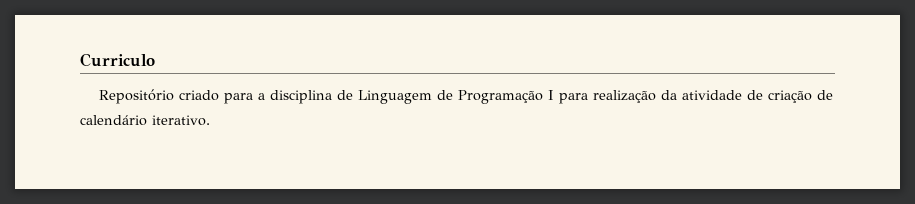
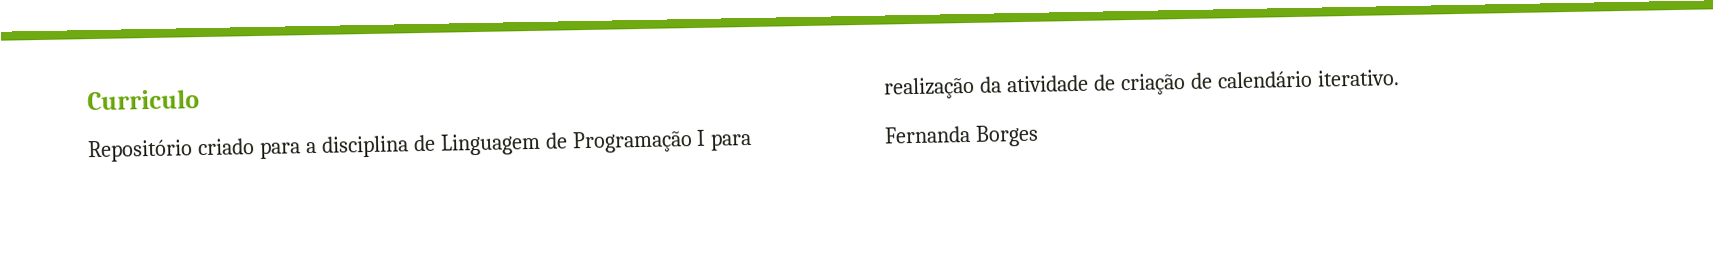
(210, 120) none -> [884,124,1039,147] // Fernanda Borges

